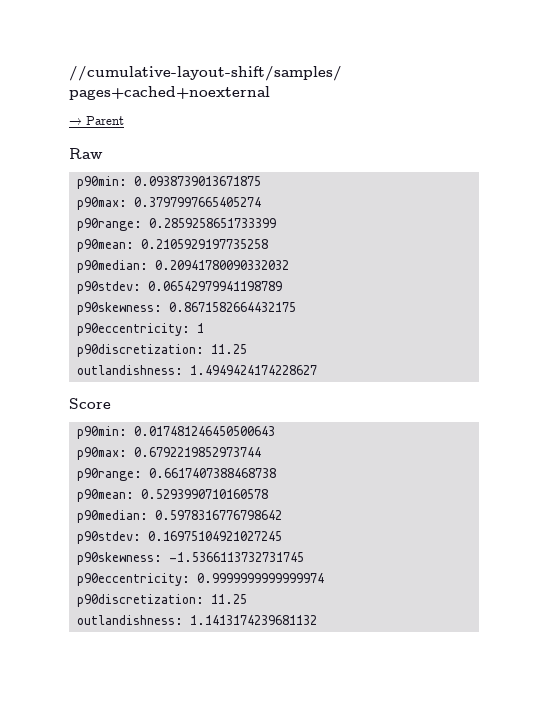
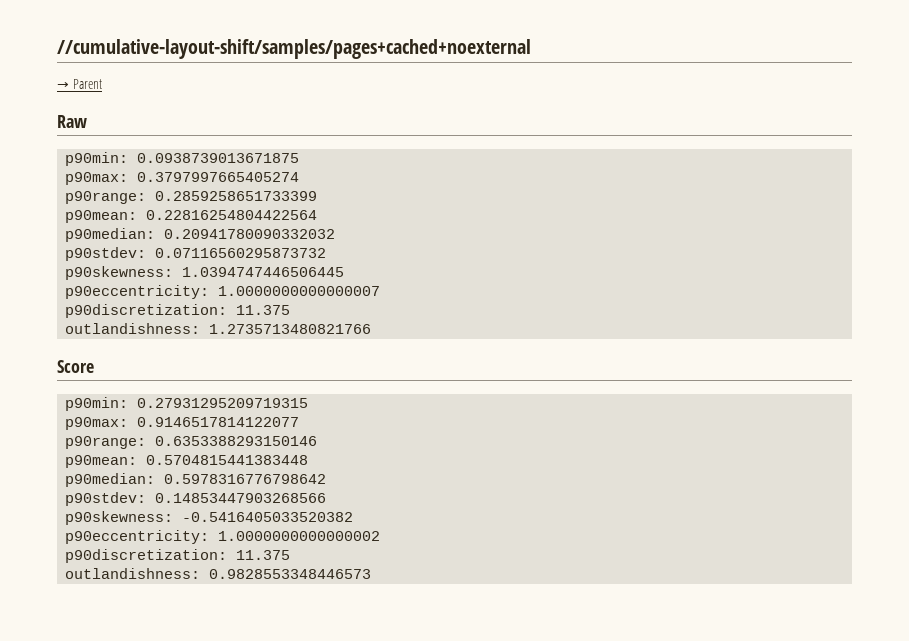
[140,239,268,249] 0.2105929197735258 -> [146,210,318,220] 0.22816254804422564
[147,281,282,291] [76,302,296,315] [76,323,204,336] [76,344,247,357] [76,365,317,375] 0.06542979941198789 // p90skewness: 0.8671582664432175 // p90eccentricity: 1 // p90discretization: 11.25 // outlandishness: 1.4949424174228627 -> [155,248,327,258] [65,266,345,280] [65,285,381,299] [65,304,291,318] [65,323,372,334] 0.07116560295873732 // p90skewness: 1.0394747446506445 // p90eccentricity: 1.0000000000000007 // p90discretization: 11.375 // outlandishness: 1.2735713480821766
[133,426,275,436] [76,447,261,460] [76,468,276,481] [76,489,268,502] 0.017481246450500643 // p90max: 0.6792219852973744 // p90range: 0.6617407388468738 // p90mean: 0.5293990710160578 -> [137,398,309,408] [65,417,300,430] [65,436,318,449] [65,455,309,468] 0.27931295209719315 // p90max: 0.9146517814122077 // p90range: 0.6353388293150146 // p90mean: 0.5704815441383448
[147,531,282,541] [76,552,304,565] [76,573,324,586] [76,594,247,607] [76,615,317,625] 0.16975104921027245 // p90skewness: -1.5366113732731745 // p90eccentricity: 0.9999999999999974 // p90discretization: 11.25 // outlandishness: 1.1413174239681132 -> [155,493,327,503] [65,511,354,525] [65,530,381,544] [65,549,291,563] [65,568,372,579] 0.14853447903268566 // p90skewness: -0.5416405033520382 // p90eccentricity: 1.0000000000000002 // p90discretization: 11.375 // outlandishness: 0.9828553348446573

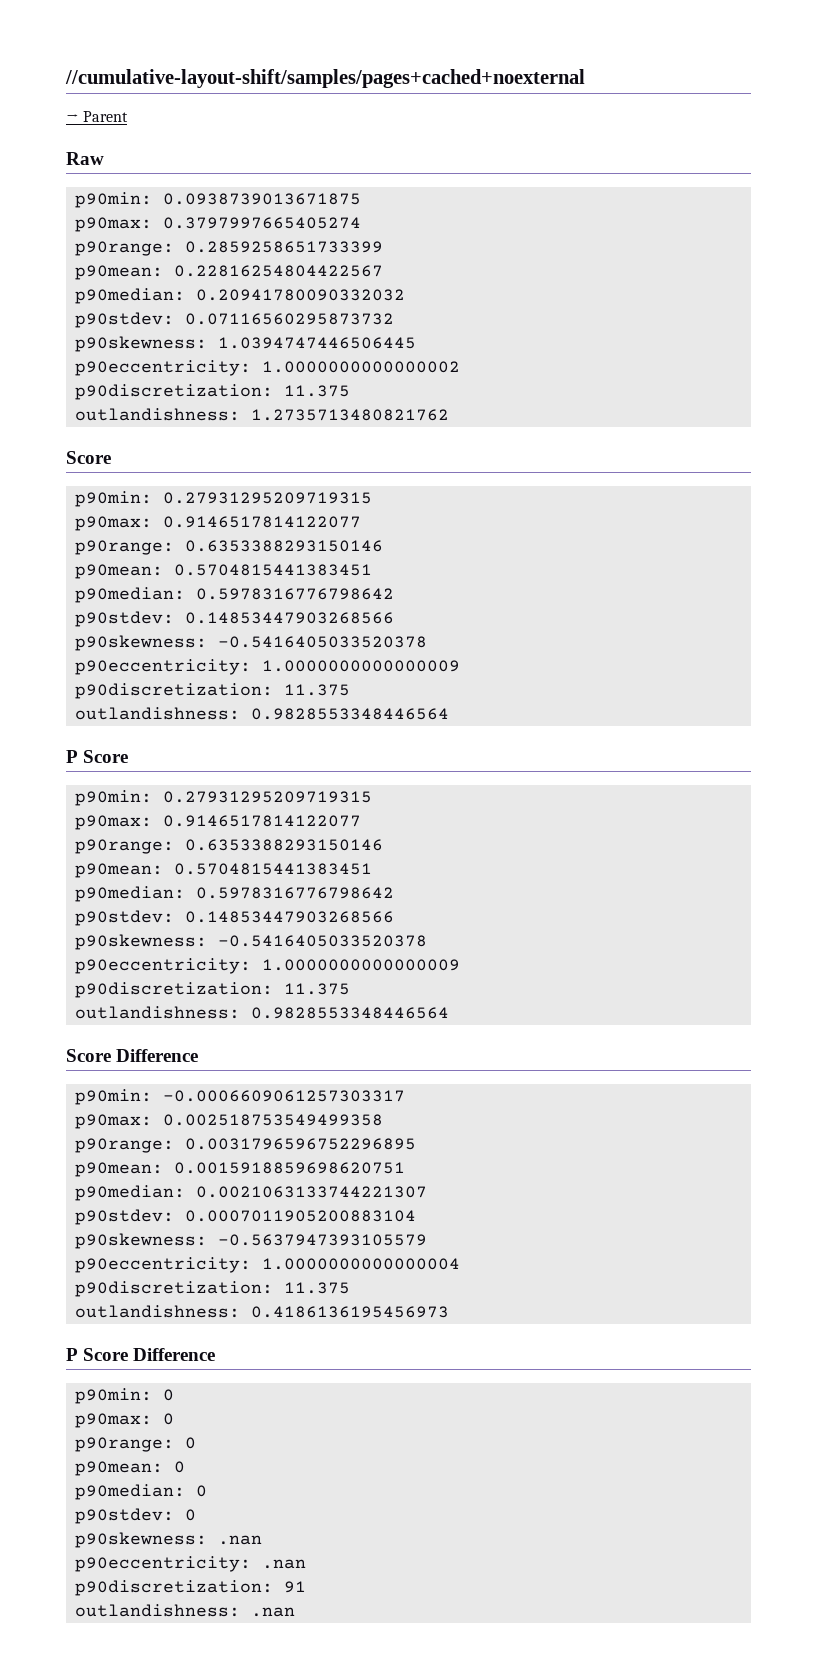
[146,210,318,220] 0.22816254804422564 -> [174,265,384,277] 0.22816254804422567
[218,286,381,296] [65,304,291,318] [65,323,372,334] [57,360,94,373] [65,397,309,411] [65,417,300,430] [65,436,318,449] [65,455,309,468] [65,473,327,487] [65,492,327,506] [65,511,354,525] [65,530,381,544] [65,549,291,563] [65,568,372,579] 1.0000000000000007 // p90discretization: 11.375 // outlandishness: 1.2735713480821766 // Score // p90min: 0.27931295209719315 // p90max: 0.9146517814122077 // p90range: 0.6353388293150146 // p90mean: 0.5704815441383448 // p90median: 0.5978316776798642 // p90stdev: 0.14853447903268566 // p90skewness: -0.5416405033520382 // p90eccentricity: 1.0000000000000002 // p90discretization: 11.375 // outlandishness: 0.9828553348446573 -> [262,361,461,373] [75,384,351,400] [75,408,450,421] [66,451,111,464] [75,491,373,507] [75,516,362,531] [75,540,384,555] [75,564,373,579] [75,587,395,603] [75,611,395,627] [75,635,428,651] [75,659,461,675] [75,683,351,699] [75,707,450,720] [66,750,129,763] [75,790,373,806] [75,815,362,830] [75,839,384,854] [75,863,373,878] [75,886,395,902] [75,910,395,926] [75,934,428,950] [75,958,461,974] [75,982,351,998] [75,1006,450,1019] [66,1049,199,1062] [75,1089,406,1105] [75,1114,384,1129] [75,1138,417,1153] [75,1162,406,1177] [75,1185,428,1201] [75,1209,417,1225] [75,1233,428,1249] [75,1257,461,1273] [75,1281,351,1297] [75,1305,450,1318] [66,1348,216,1361] [75,1388,175,1404] [75,1413,175,1428] [75,1437,197,1452] [75,1461,186,1476] [75,1484,208,1500] [75,1508,197,1524] [75,1532,263,1548] [75,1556,307,1572] [75,1580,307,1596] [75,1604,296,1617] 1.0000000000000002 // p90discretization: 11.375 // outlandishness: 1.2735713480821762 // Score // p90min: 0.27931295209719315 // p90max: 0.9146517814122077 // p90range: 0.6353388293150146 // p90mean: 0.5704815441383451 // p90median: 0.5978316776798642 // p90stdev: 0.14853447903268566 // p90skewness: -0.5416405033520378 // p90eccentricity: 1.0000000000000009 // p90discretization: 11.375 // outlandishness: 0.9828553348446564 // P Score // p90min: 0.27931295209719315 // p90max: 0.9146517814122077 // p90range: 0.6353388293150146 // p90mean: 0.5704815441383451 // p90median: 0.5978316776798642 // p90stdev: 0.14853447903268566 // p90skewness: -0.5416405033520378 // p90eccentricity: 1.0000000000000009 // p90discretization: 11.375 // outlandishness: 0.9828553348446564 // Score Difference // p90min: -0.0006609061257303317 // p90max: 0.002518753549499358 // p90range: 0.0031796596752296895 // p90mean: 0.0015918859698620751 // p90median: 0.0021063133744221307 // p90stdev: 0.0007011905200883104 // p90skewness: -0.5637947393105579 // p90eccentricity: 1.0000000000000004 // p90discretization: 11.375 // outlandishness: 0.4186136195456973 // P Score Difference // p90min: 0 // p90max: 0 // p90range: 0 // p90mean: 0 // p90median: 0 // p90stdev: 0 // p90skewness: .nan // p90eccentricity: .nan // p90discretization: 91 // outlandishness: .nan

